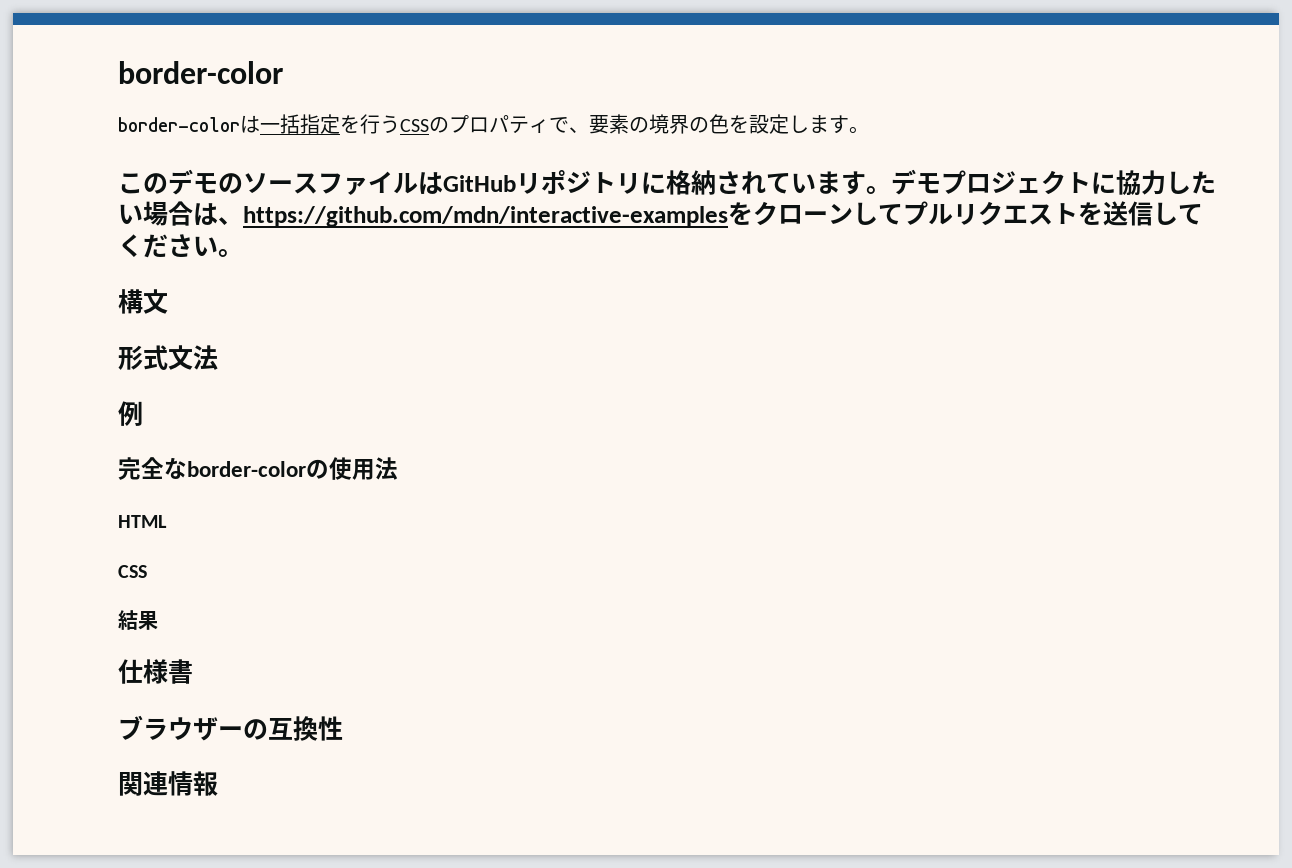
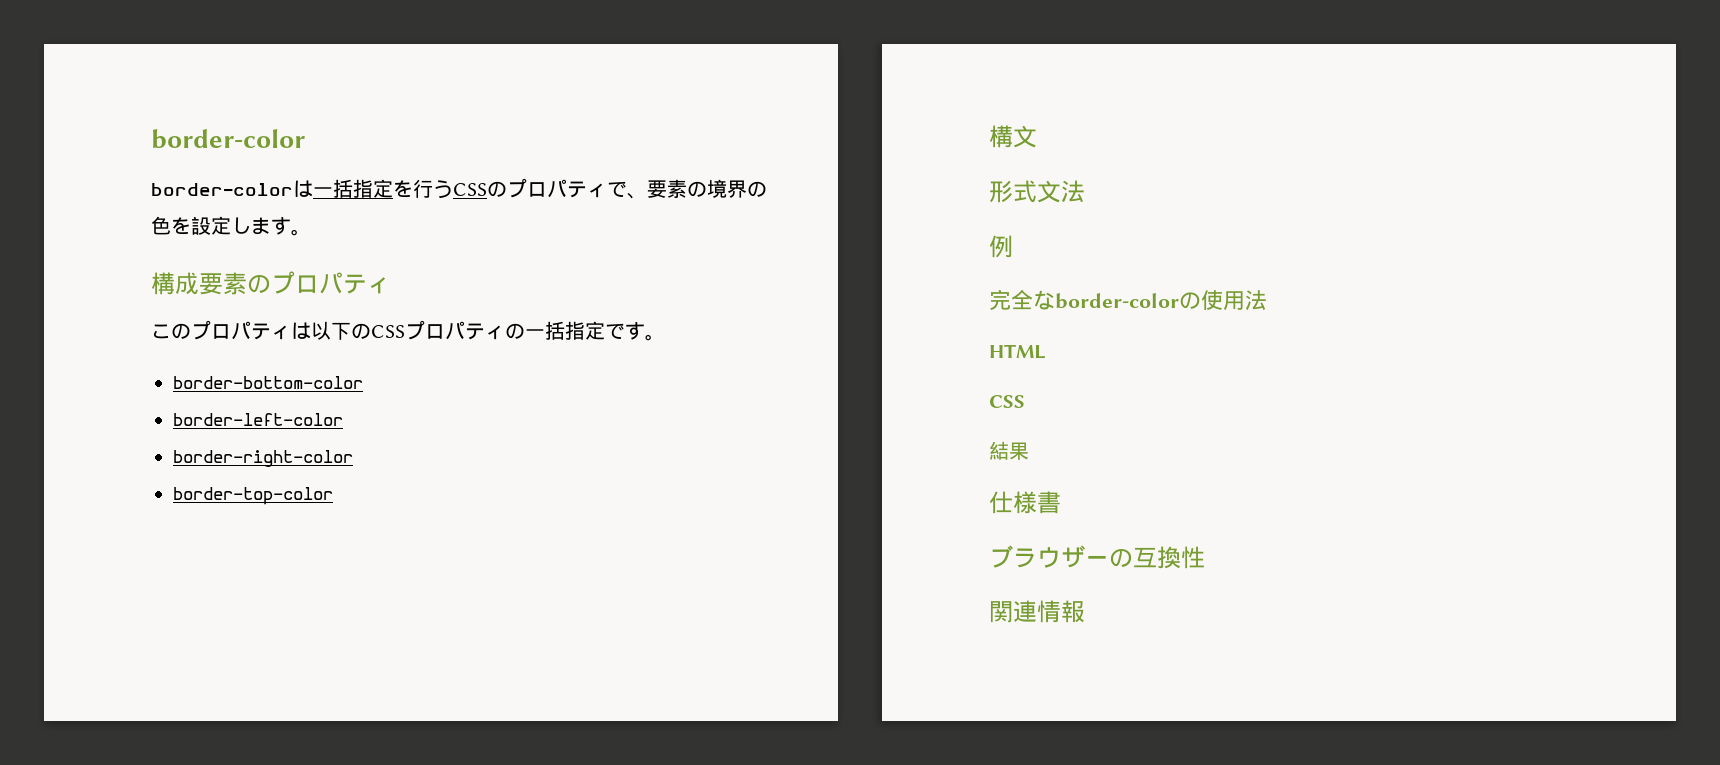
[118,169,1216,196] [118,201,1203,227] [118,234,243,258] このデモのソースファイルはGitHubリポジトリに格納されています。デモプロジェクトに協力したい場合は、https://github.com/mdn/interactive-examplesをクローンしてプルリクエストを送信してください。 -> [151,271,391,295] [151,320,665,341] [173,376,363,389] [173,413,343,426] [173,450,353,467] [173,487,333,505] 構成要素のプロパティ // このプロパティは以下のCSSプロパティの一括指定です。 // border-bottom-color // border-left-color // border-right-color // border-top-color

